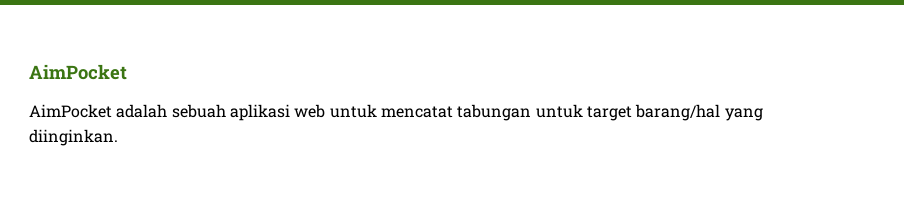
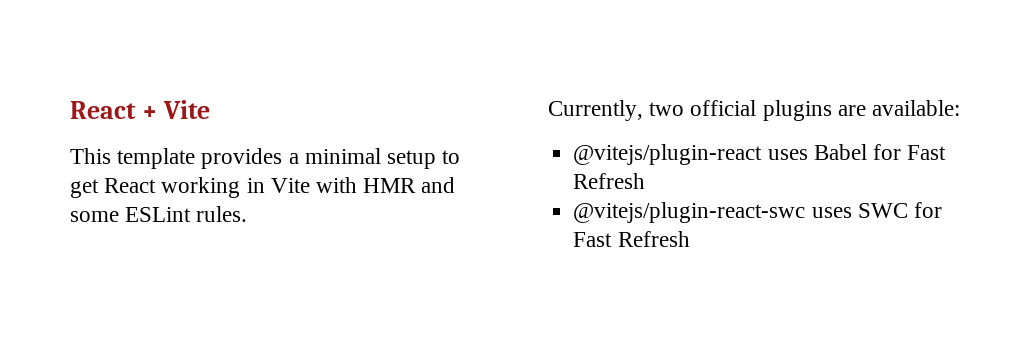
[29,64,127,80] [29,104,763,121] [29,129,118,146] AimPocket // AimPocket adalah sebuah aplikasi web untuk mencatat tabungan untuk target barang/hal yang diinginkan. -> [70,100,210,119] [70,148,461,169] [70,177,456,198] [70,206,248,222] [548,100,961,121] [573,144,947,165] [573,173,646,189] [573,202,942,223] [573,231,690,247] React + Vite // This template provides a minimal setup to get React working in Vite with HMR and some ESLint rules. // Currently, two official plugins are available: // @vitejs/plugin-react uses Babel for Fast Refresh // @vitejs/plugin-react-swc uses SWC for Fast Refresh

